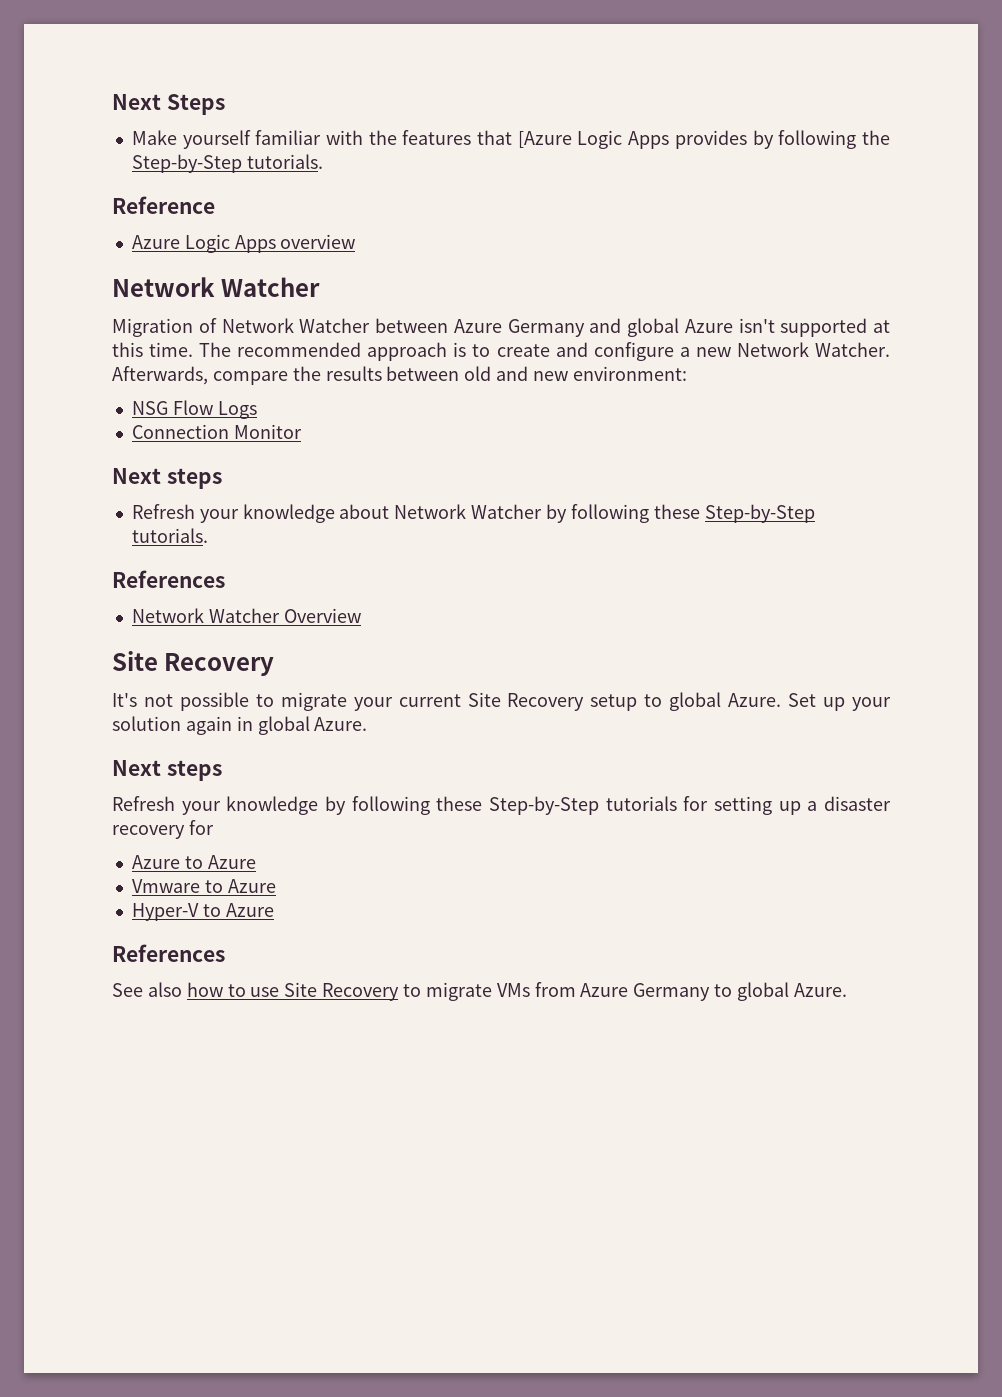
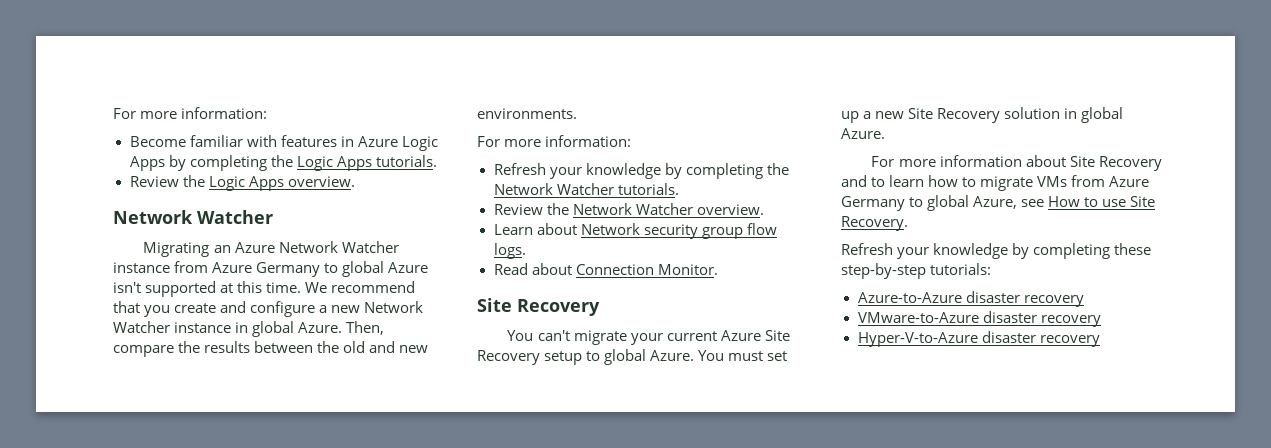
[112,94,225,115] [131,130,891,149] [131,154,323,173] [112,196,215,214] [131,234,356,253] [112,277,321,297] [112,318,622,337] Next Steps // Make yourself familiar with the features that [Azure Logic Apps provides by following the Step-by-Step tutorials. // Reference // Azure Logic Apps overview // Network Watcher // Migration of Network Watcher between Azure Germany and -> [113,107,268,119] [129,135,438,151] [129,155,437,171] [129,175,355,191] [113,210,273,224] [143,241,399,257] [113,261,339,277] For more information: // Become familiar with features in Azure Logic Apps by completing the Logic Apps tutorials. // Review the Logic Apps overview. // Network Watcher // Migrating an Azure Network Watcher instance from Azure Germany to
[199,342,491,361] The recommended approach is to -> [305,281,416,293] [113,301,171,317] We recommend that you
[815,342,891,357] [112,366,208,385] Watcher. Afterwards, -> [113,321,385,337] Watcher instance in global Azure. Then,
(460, 373) none -> [317,341,340,353] the
[572,366,687,381] [131,400,257,419] [131,424,302,439] [112,468,222,489] [131,504,815,523] [131,528,208,543] [112,570,225,588] [131,608,361,623] [112,651,275,676] [112,692,274,711] environment: // NSG Flow Logs // Connection Monitor // Next steps // Refresh your knowledge about Network Watcher by following these Step-by-Step tutorials. // References // Network Watcher Overview // Site Recovery // It's not possible to -> [477,108,577,119] [477,135,632,147] [493,163,789,179] [493,183,679,195] [493,203,764,215] [493,223,777,239] [493,243,526,259] [493,263,718,275] [477,298,600,316] [507,330,570,341] environments. // For more information: // Refresh your knowledge by completing the Network Watcher tutorials. // Review the Network Watcher overview. // Learn about Network security group flow logs. // Read about Connection Monitor. // Site Recovery // You can't
(461, 700) none -> [720,330,761,341] Azure
[788,693,891,711] [112,716,368,735] [112,760,222,781] [112,796,891,815] [112,820,214,839] [131,855,256,869] [131,879,276,893] [131,903,274,921] [112,944,225,962] [112,982,400,1001] Set up your solution again in global Azure. // Next steps // Refresh your knowledge by following these Step-by-Step tutorials for setting up a disaster recovery for // Azure to Azure // Vmware to Azure // Hyper-V to Azure // References // See also how to use Site Recovery -> [698,350,788,361] [841,107,1124,123] [841,128,885,139] [871,155,1162,171] [841,175,959,187] You must set up a new Site Recovery solution in global Azure. // For more information about Site Recovery and to learn how
[793,983,847,997] Azure. -> [973,196,1156,209] [841,216,908,231] [841,243,1152,259] [841,263,992,279] [857,291,1084,307] [857,311,1101,327] [857,331,1100,347] Azure, see How to use Site Recovery. // Refresh your knowledge by completing these step-by-step tutorials: // Azure-to-Azure disaster recovery // VMware-to-Azure disaster recovery // Hyper-V-to-Azure disaster recovery

